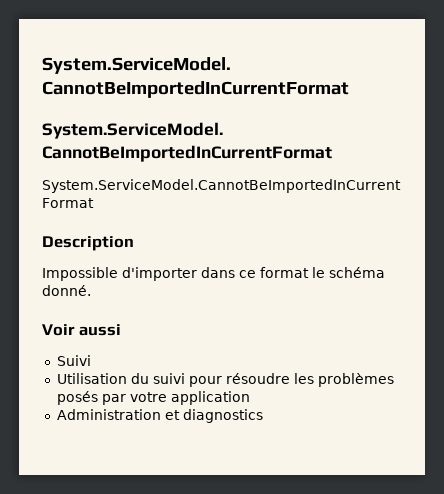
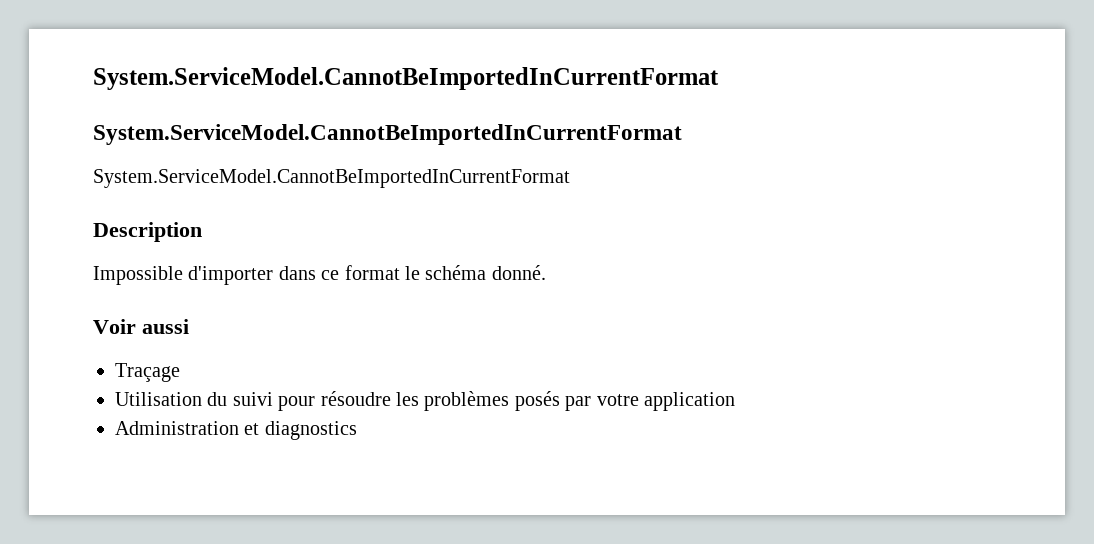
[56,355,91,366] Suivi -> [115,363,180,382] Traçage

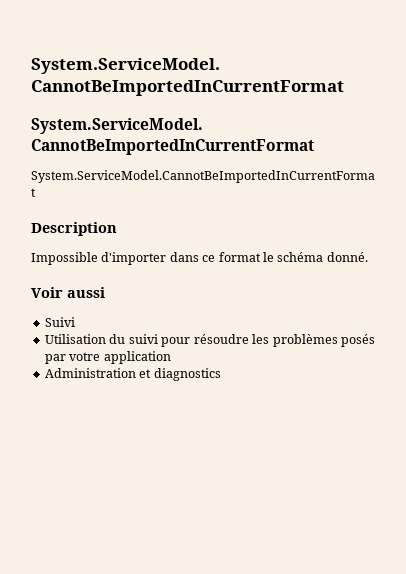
[115,363,180,382] Traçage -> [44,317,75,327] Suivi

